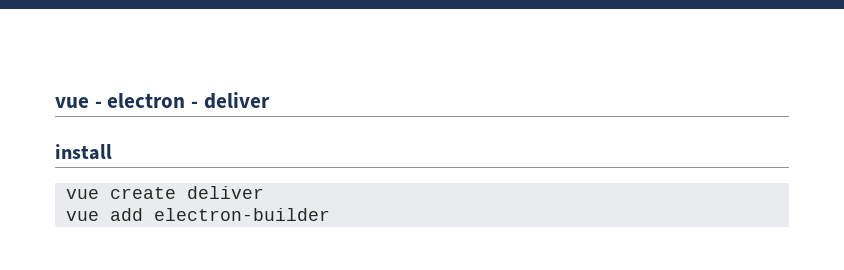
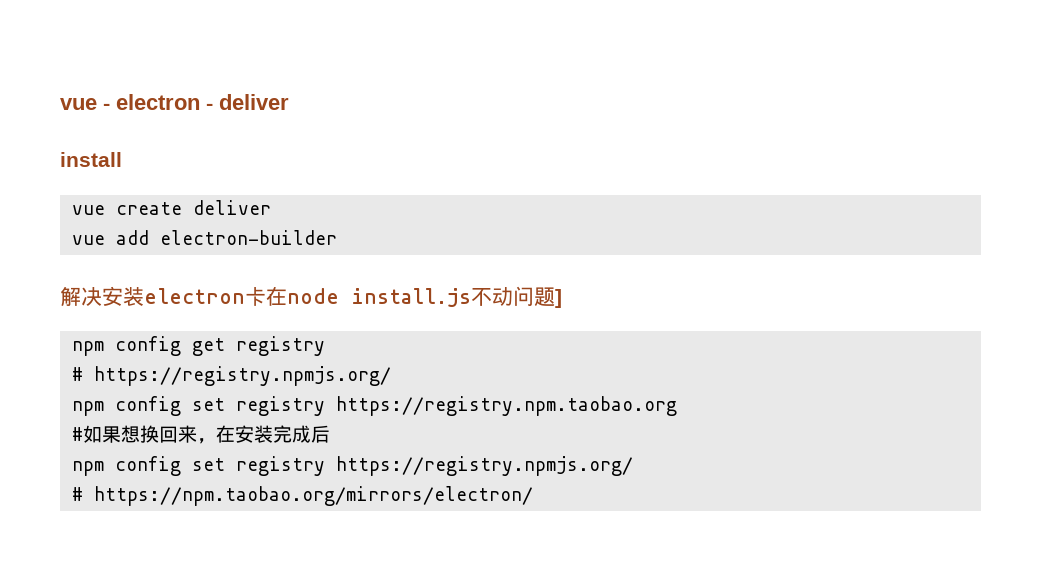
(330, 214) none -> [60,286,562,308] [72,336,325,356] [72,366,391,386] [72,396,677,416] [72,425,330,444] [72,456,633,476] [72,486,533,506] // 解决安装electron卡在node install.js不动问题] // npm config get registry // # https://registry.npmjs.org/ // npm config set registry https://registry.npm.taobao.org // #如果想换回来，在安装完成后 // npm config set registry https://registry.npmjs.org/ // # https://npm.taobao.org/mirrors/electron/

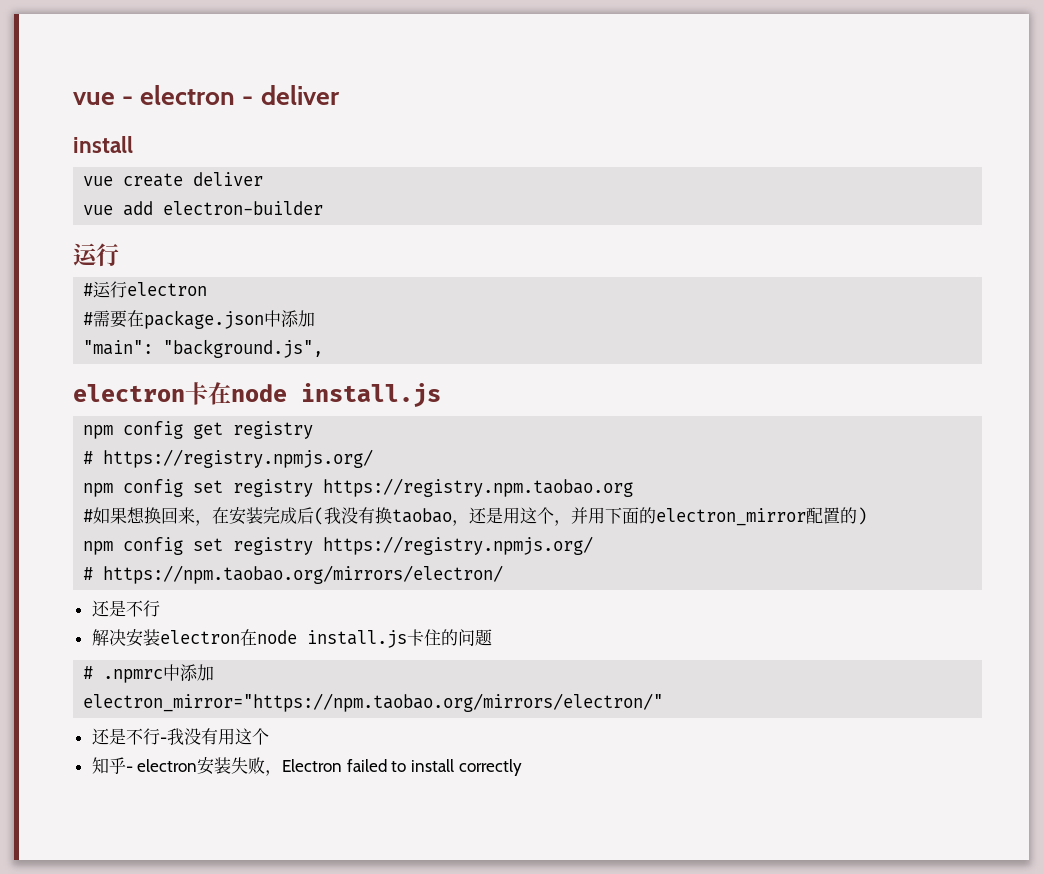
[60,286,144,306] 解决安装 -> [73,243,119,267] [83,281,208,298] [83,310,316,329] [83,339,324,358] 运行 // #运行electron // #需要在package.json中添加 // "main": "background.js", //
[471,286,562,308] 不动问题] -> (441, 395) none
(330, 434) none -> [314,507,868,526] (我没有换taobao，还是用这个，并用下面的electron_mirror配置的)
(533, 496) none -> [91,600,160,617] [91,629,492,648] [83,664,215,683] [83,693,664,712] [91,728,269,745] [91,757,522,776] // 还是不行 // 解决安装electron在node install.js卡住的问题 // # .npmrc中添加 // electron_mirror="https://npm.taobao.org/mirrors/electron/" // 还是不行-我没有用这个 // 知乎- electron安装失败，Electron failed to install correctly

